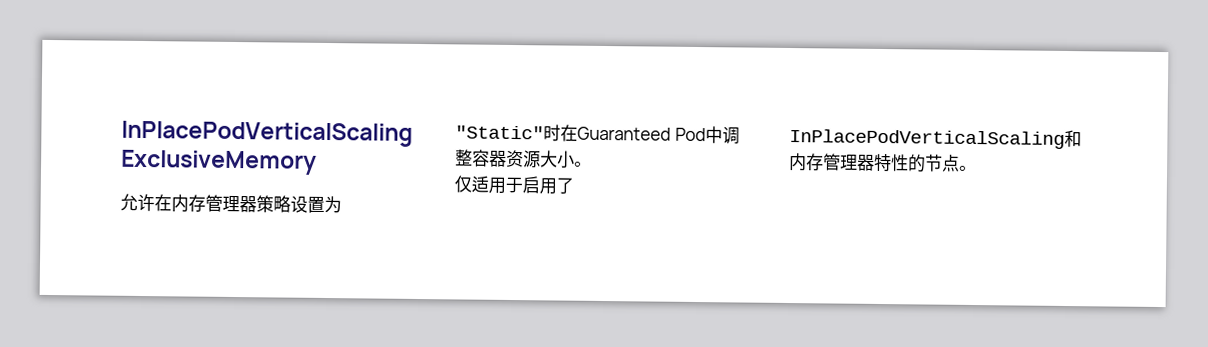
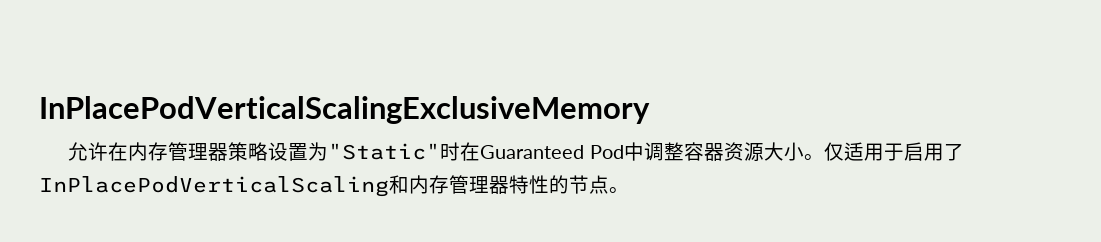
(592, 164) // -> (824, 157) none

